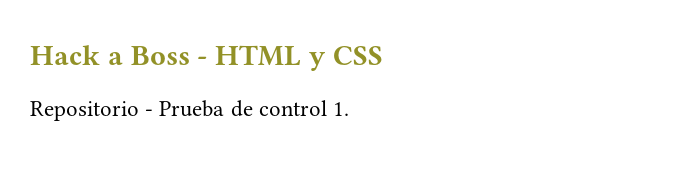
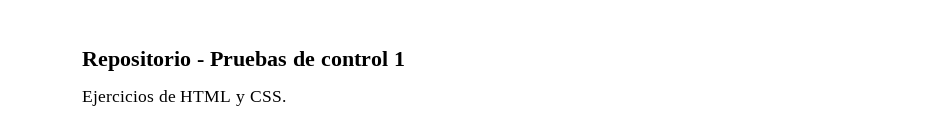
[30,45,383,71] [30,100,350,121] Hack a Boss - HTML y CSS // Repositorio - Prueba de control 1. -> [82,51,405,71] [82,90,286,106] Repositorio - Pruebas de control 1 // Ejercicios de HTML y CSS.

